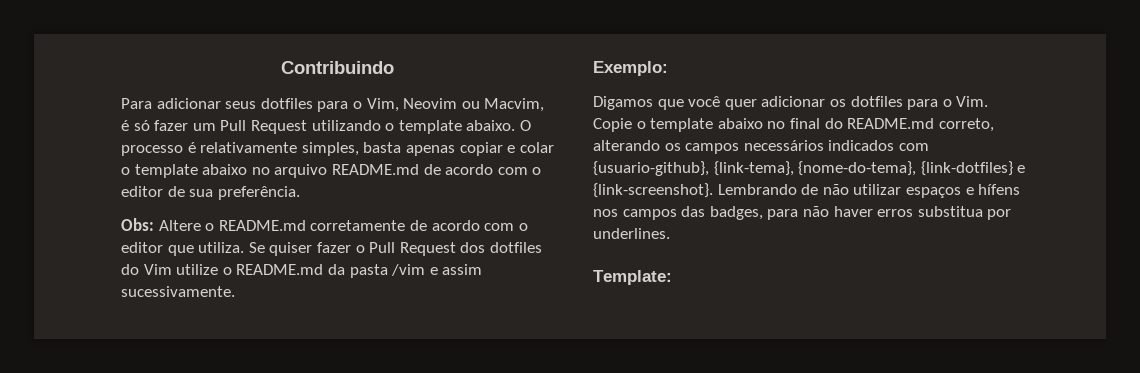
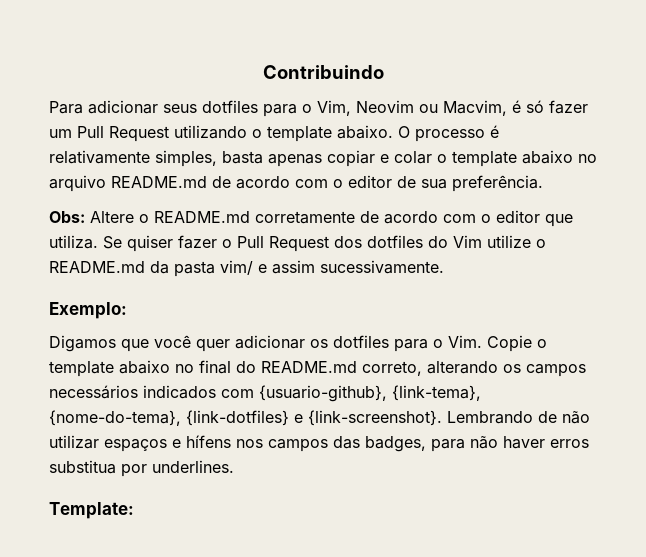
[391,264,426,276] /vim -> [220,260,253,275] vim/

